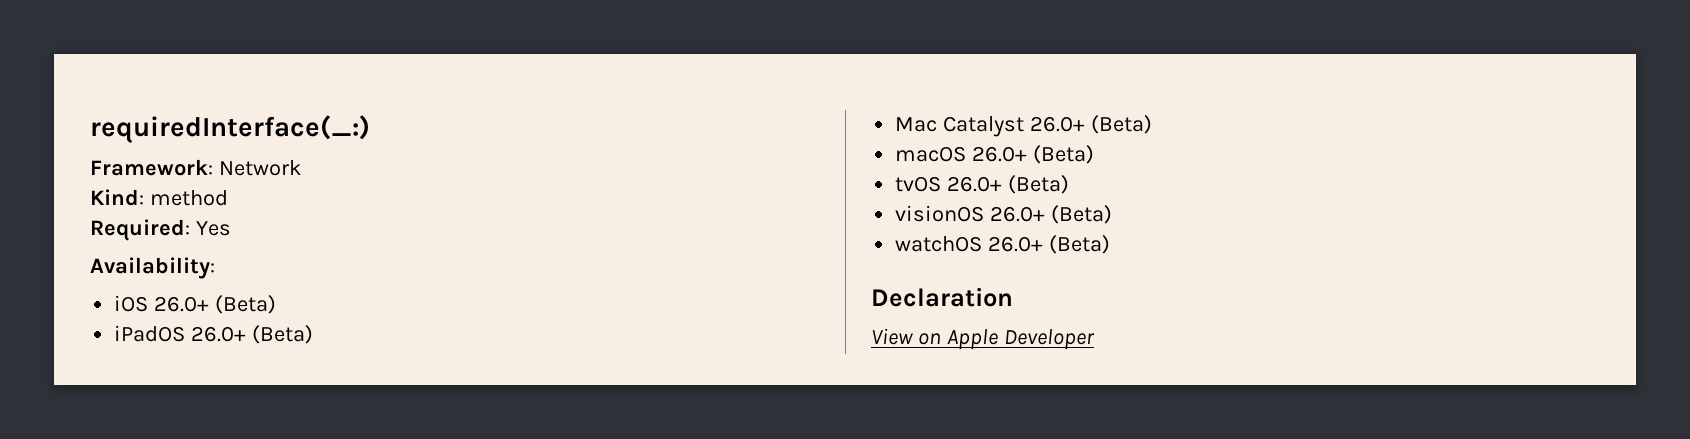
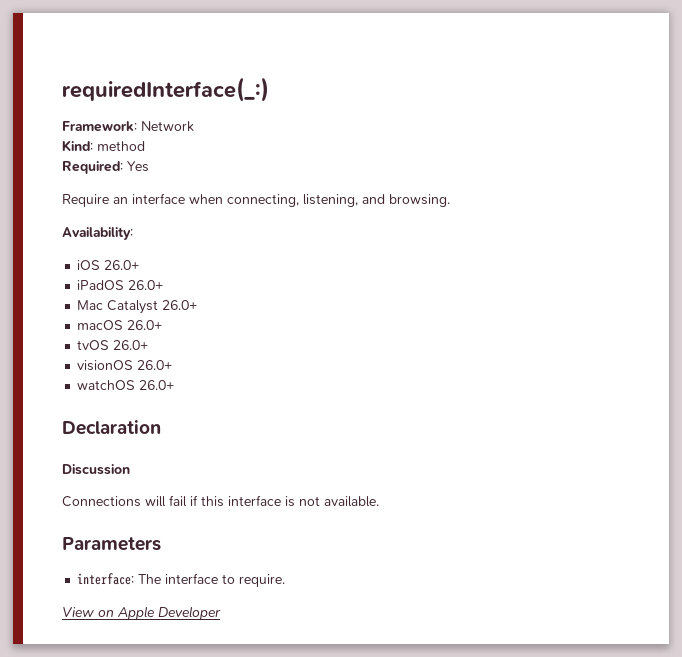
(231, 228) none -> [62,193,450,207] // Require an interface when connecting, listening, and browsing.
[215,295,277,314] (Beta) -> (140, 265) none
[252,325,314,344] (Beta) -> (164, 285) none
[1091,115,1153,134] (Beta) -> (198, 305) none
[1033,145,1095,164] (Beta) -> (163, 325) none
[1008,175,1070,194] (Beta) -> (149, 345) none
[1051,205,1113,224] (Beta) -> (173, 365) none
[1049,235,1111,254] (Beta) -> (175, 385) none
(1013, 297) none -> [62,464,130,475] [62,495,379,507] [62,537,161,551] [77,573,286,587] // Discussion // Connections will fail if this interface is not available. // Parameters // interface: The interface to require.

